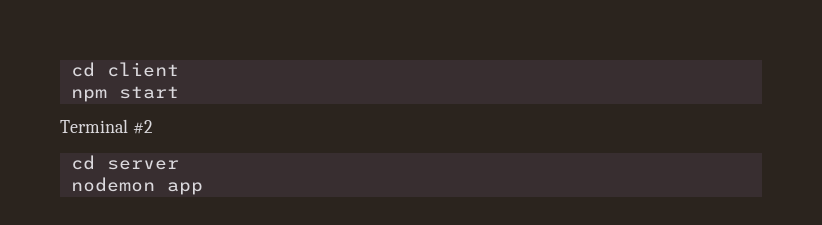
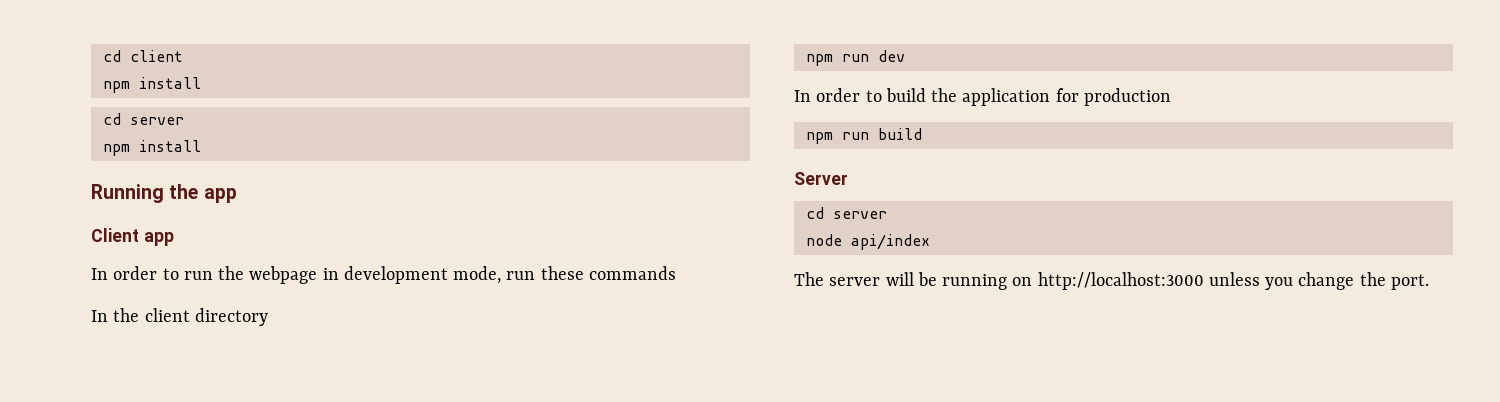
[118,86,179,99] [60,119,153,134] [70,155,179,170] [70,177,203,195] start // Terminal #2 // cd server // nodemon app -> [138,77,201,89] [102,113,184,125] [102,140,201,156] [91,184,237,203] [91,228,174,246] [91,266,676,284] [91,308,268,326] [805,50,905,66] [794,88,1171,106] [805,128,922,144] [794,172,848,185] [805,207,887,219] [805,234,930,250] [794,272,1429,290] install // cd server // npm install // Running the app // Client app // In order to run the webpage in development mode, run these commands // In the client directory // npm run dev // In order to build the application for production // npm run build // Server // cd server // node api/index // The server will be running on http://localhost:3000 unless you change the port.

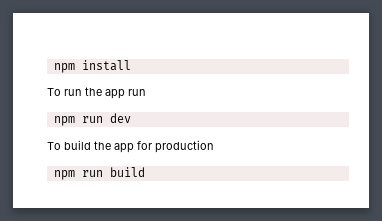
[102,50,183,62] [102,77,201,93] [102,113,184,125] [102,140,201,156] [91,184,237,203] [91,228,174,246] [91,266,676,284] [91,308,268,326] cd client // npm install // cd server // npm install // Running the app // Client app // In order to run the webpage in development mode, run these commands // In the client directory -> [53,60,131,73] [47,87,146,99] npm install // To run the app run
[794,88,882,102] In order to -> [47,142,61,150] To
[962,88,1051,106] application -> [114,143,134,153] app
[794,172,848,185] [805,207,887,219] [805,234,930,250] [794,272,1429,290] // Server // cd server // node api/index // The server will be running on http://localhost:3000 unless you change the port. -> (145, 172) none

